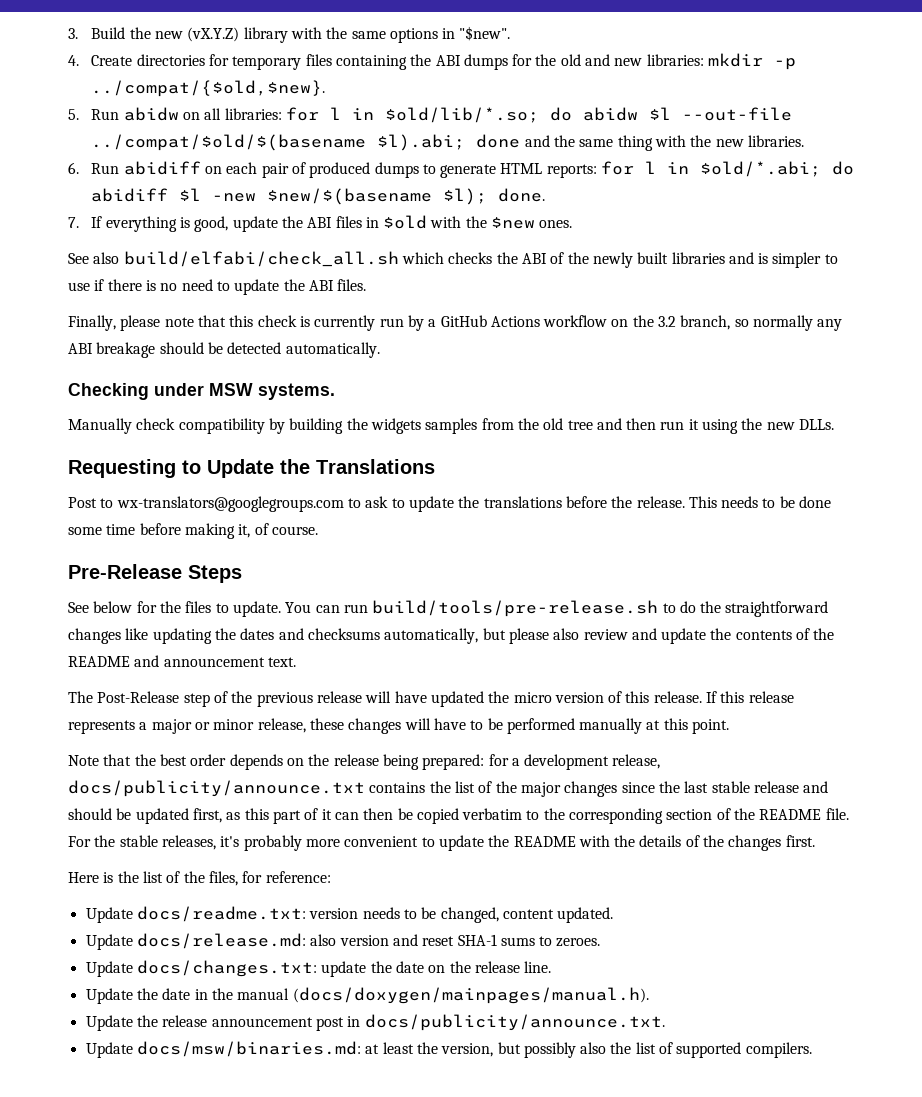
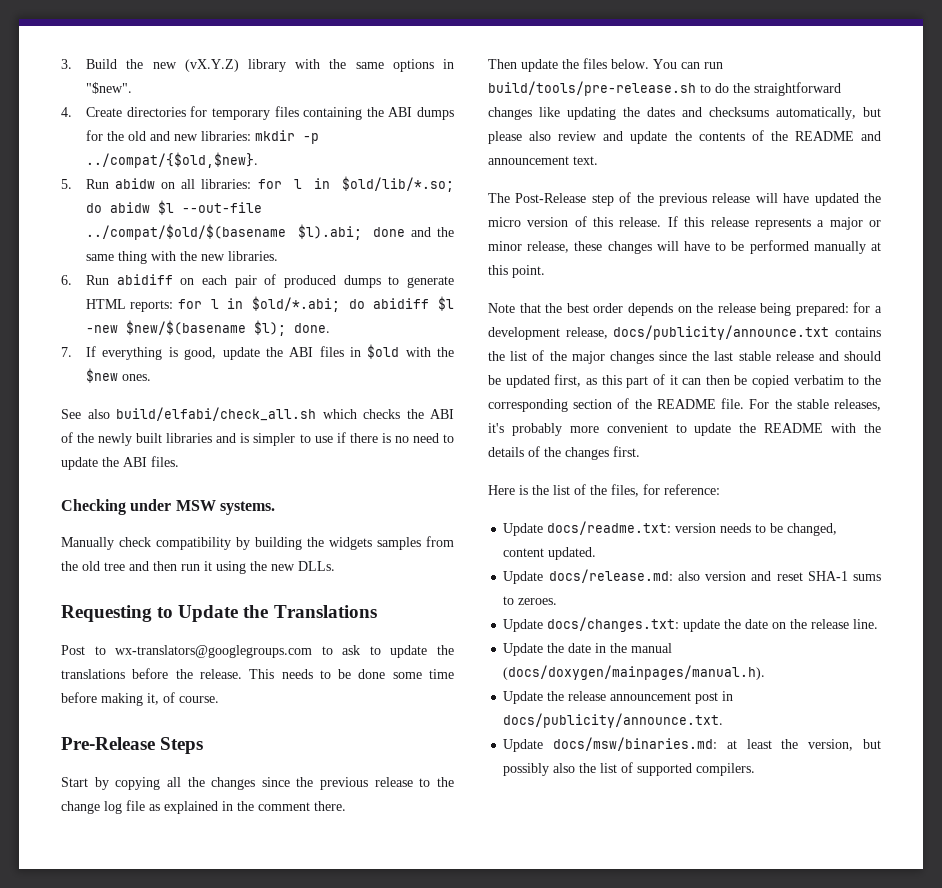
[68,315,843,331] [68,342,380,358] // Finally, please note that this check is currently run by a GitHub Actions workflow on the 3.2 branch, so normally any ABI breakage should be detected automatically. -> (179, 461) none
[68,601,281,617] See below for the files to update. -> [61,777,454,790] [61,800,346,814] [488,58,649,72] Start by copying all the changes since the previous release to the change log file as explained in the comment there. // Then update the files below.

